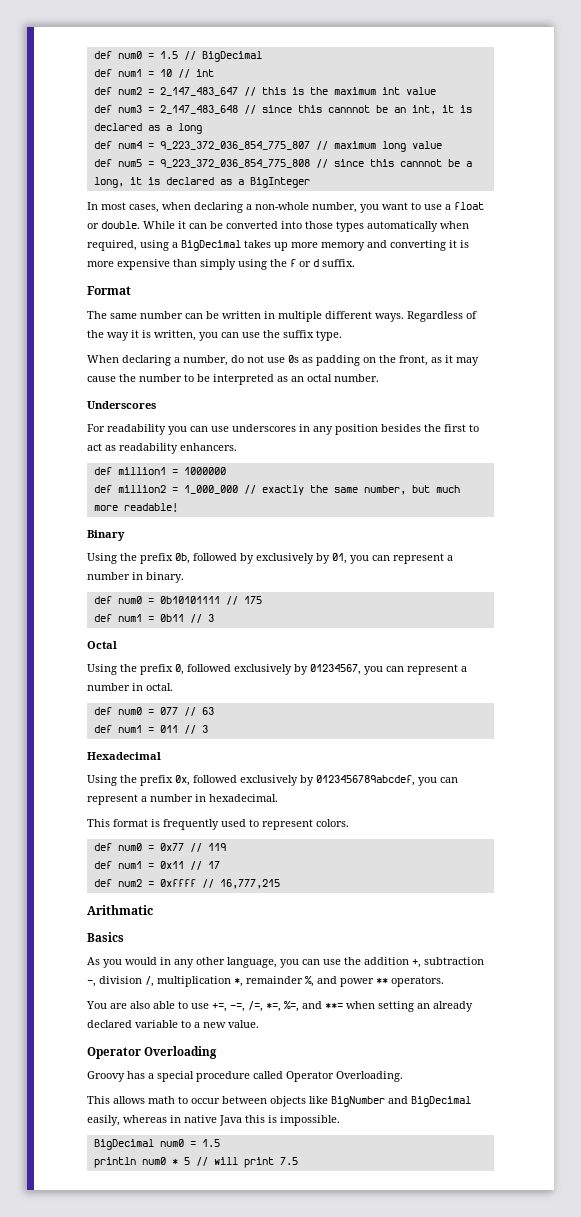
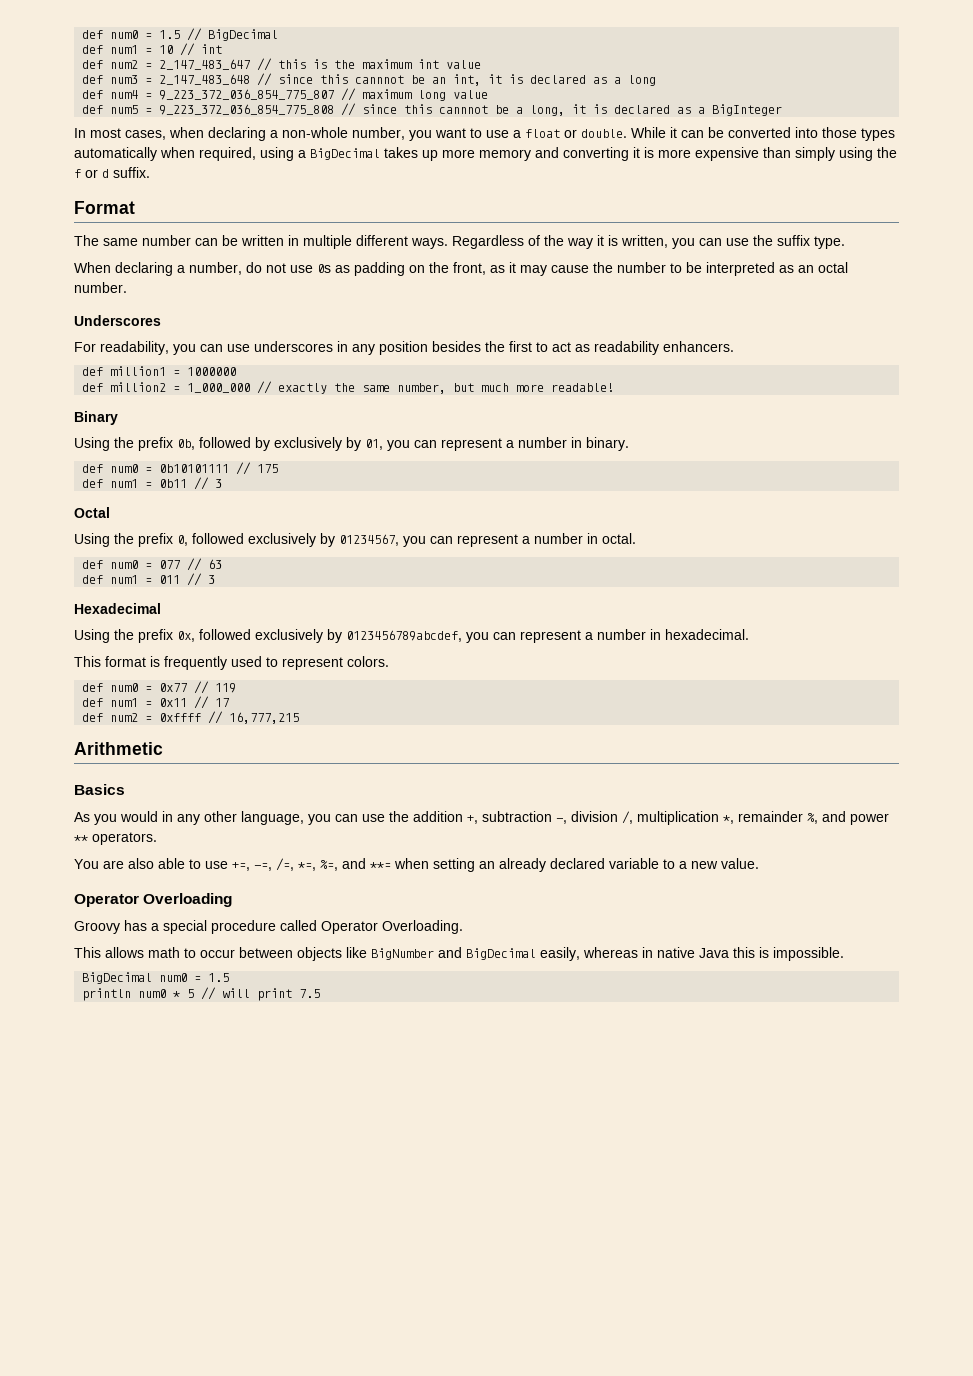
[107,424,166,435] readability -> [100,341,169,355] readability,
[87,905,153,915] Arithmatic -> [74,742,163,755] Arithmetic

